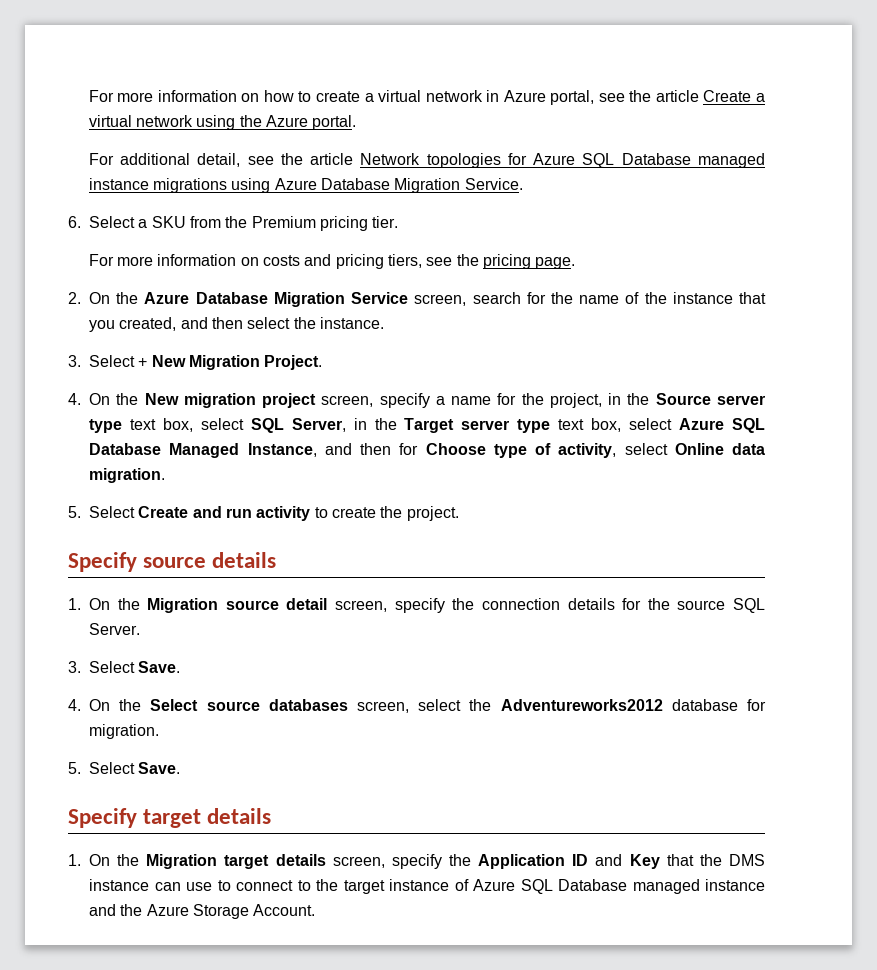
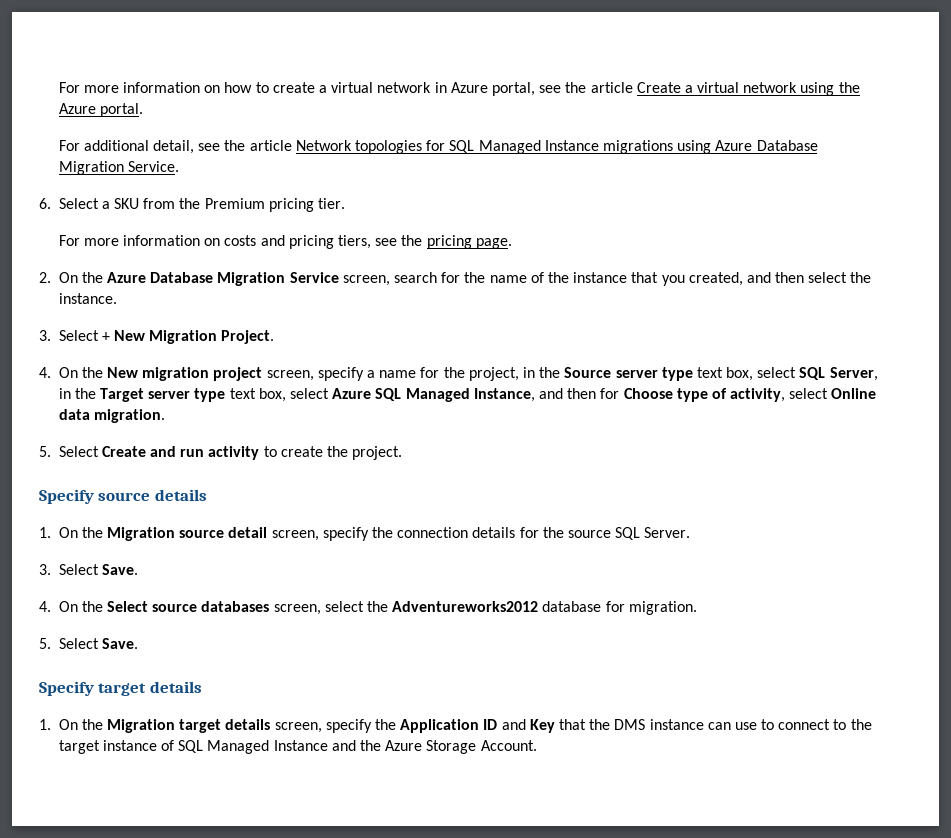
[533,153,766,168] [88,178,149,190] Azure SQL Database managed instance -> [449,140,599,154] SQL Managed Instance
[89,443,161,455] Database -> (402, 394) none
[473,879,765,894] Azure SQL Database managed instance -> [178,740,328,754] SQL Managed Instance

